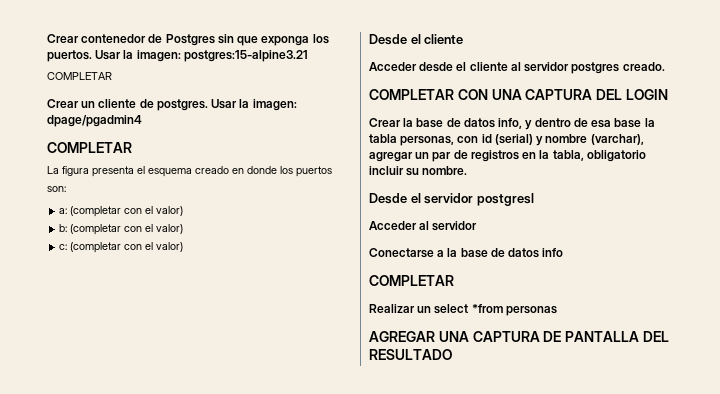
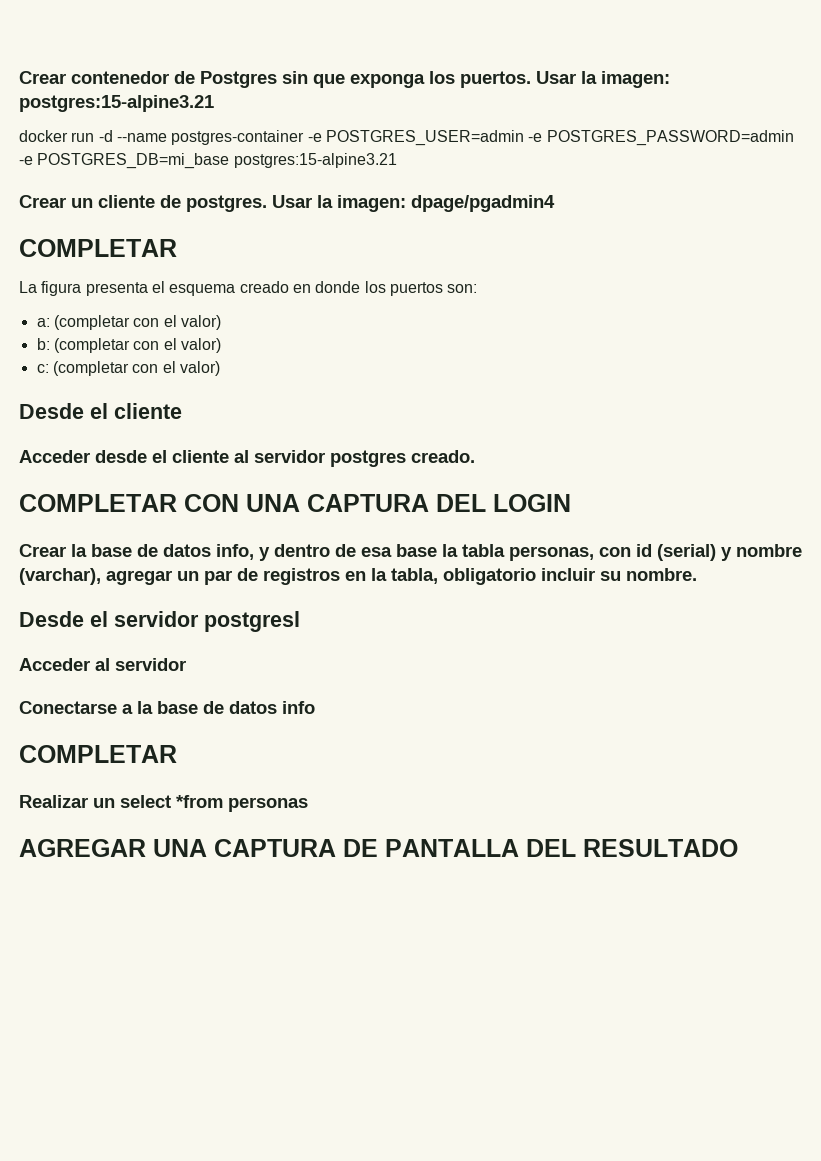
[47,72,112,80] COMPLETAR -> [19,130,794,146] [19,153,397,169] docker run -d --name postgres-container -e POSTGRES_USER=admin -e POSTGRES_PASSWORD=admin -e POSTGRES_DB=mi_base postgres:15-alpine3.21

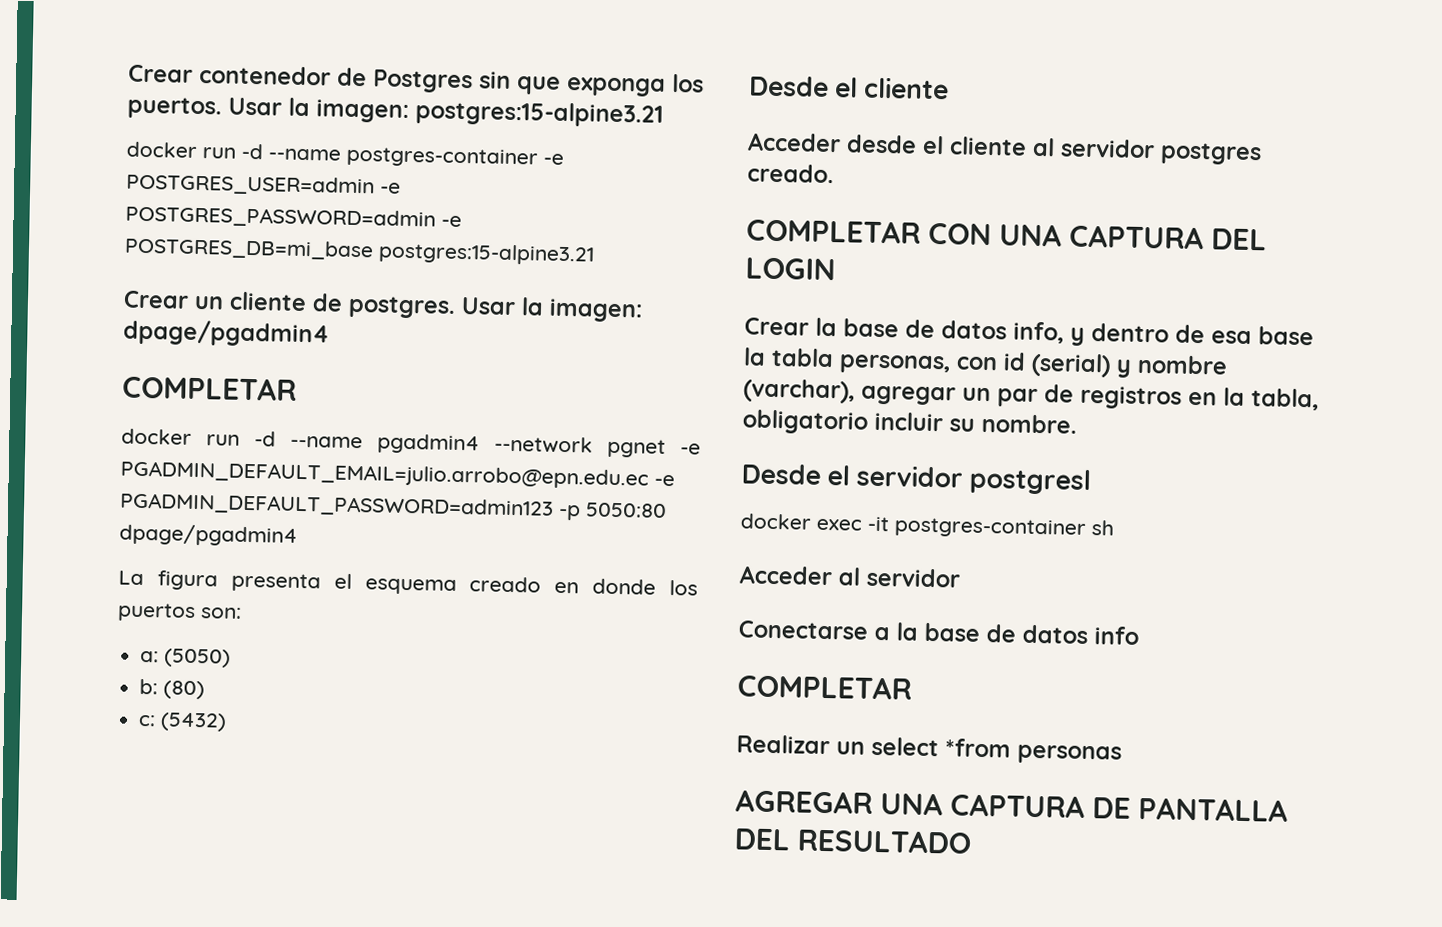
(177, 248) none -> [121,428,701,458] [120,460,675,490] [119,492,667,521] [119,523,298,547] // docker run -d --name pgadmin4 --network pgnet -e PGADMIN_DEFAULT_EMAIL=julio.arrobo@epn.edu.ec -e PGADMIN_DEFAULT_PASSWORD=admin123 -p 5050:80 dpage/pgadmin4
[53,315,221,330] [36,338,221,353] [36,361,220,376] (completar con el valor) // b: (completar con el valor) // c: (completar con el valor) -> [164,648,232,668] [139,678,206,700] [138,712,228,732] (5050) // b: (80) // c: (5432)
(300, 621) none -> [740,513,1114,539] // docker exec -it postgres-container sh

